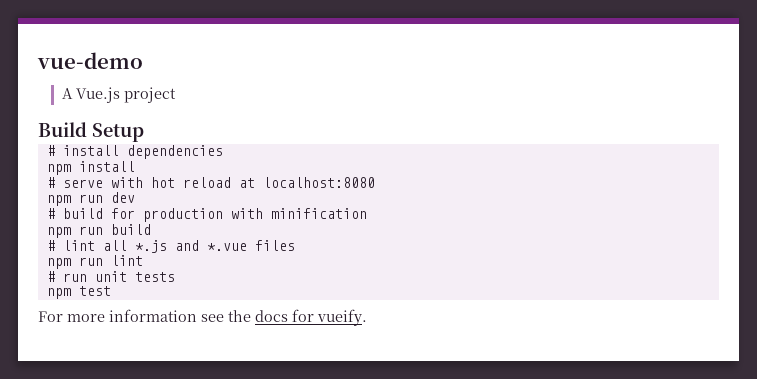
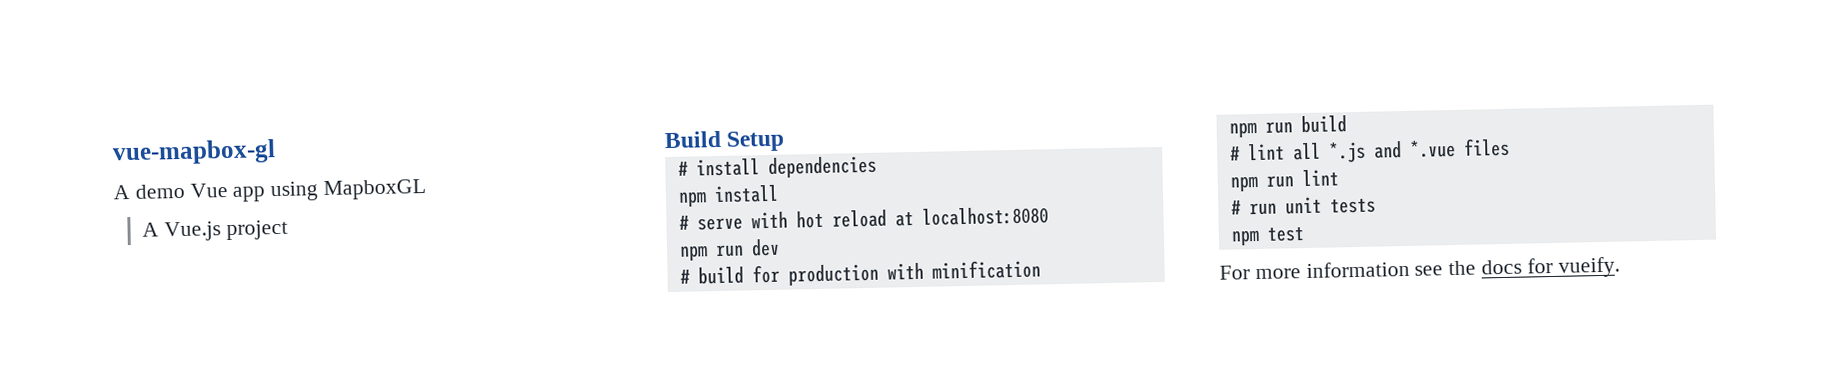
[37,52,143,69] vue-demo -> [112,139,276,166] [113,178,427,202] vue-mapbox-gl // A demo Vue app using MapboxGL

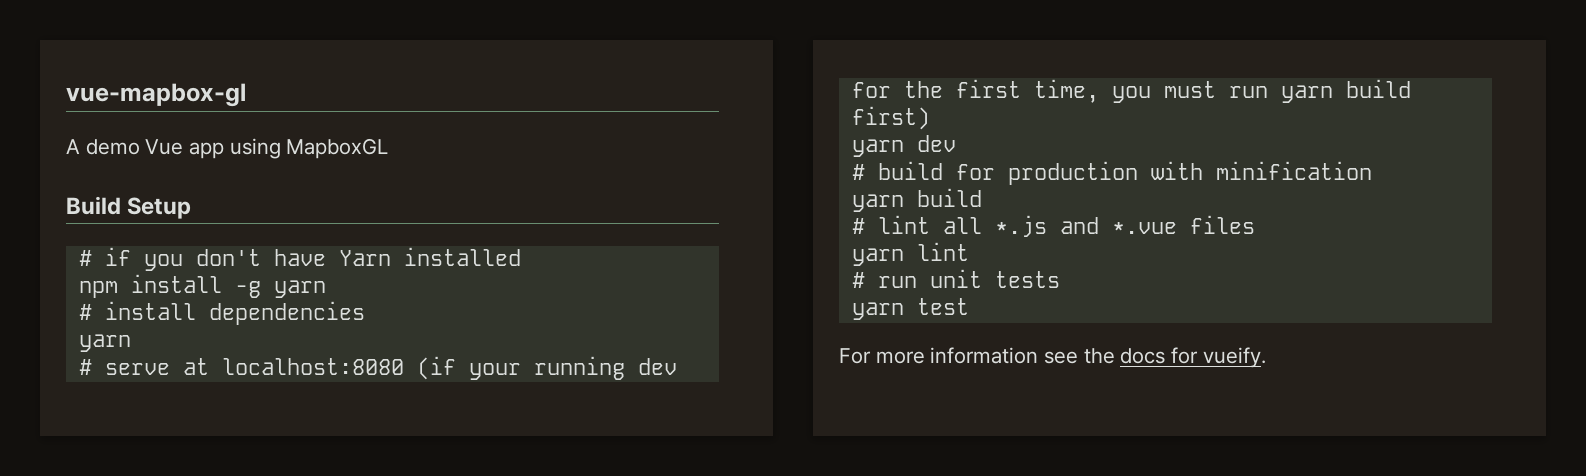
[141,219,288,242] // A Vue.js project -> (389, 148) none
(786, 141) none -> [78,247,521,271] [78,274,326,298] // # if you don't have Yarn installed // npm install -g yarn
[677,184,779,207] npm install -> [78,334,131,352] yarn
[750,209,887,229] with hot reload -> (170, 369) none
[678,244,744,261] // npm run -> [416,356,677,380] [851,79,1411,103] [851,106,930,130] [851,139,904,157] (if your running dev for the first time, you must run yarn build first) // yarn
[1228,121,1293,138] npm run -> [851,194,904,212] yarn
[1229,175,1294,192] npm run -> [851,248,904,266] yarn
[1230,229,1260,246] npm -> [851,302,904,320] yarn

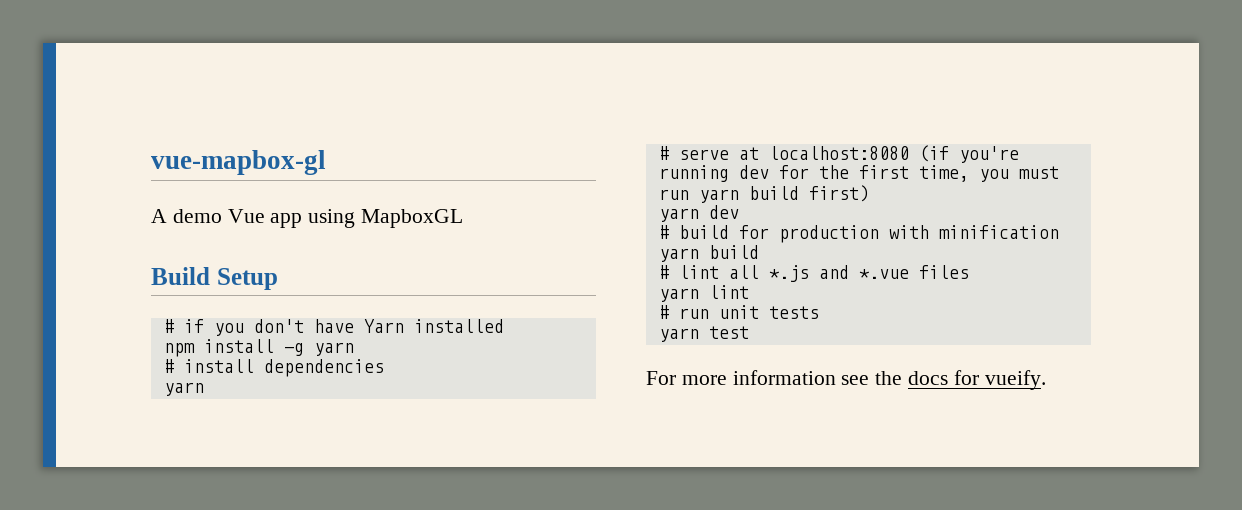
[468,363,521,380] your -> [958,146,1019,163] you're

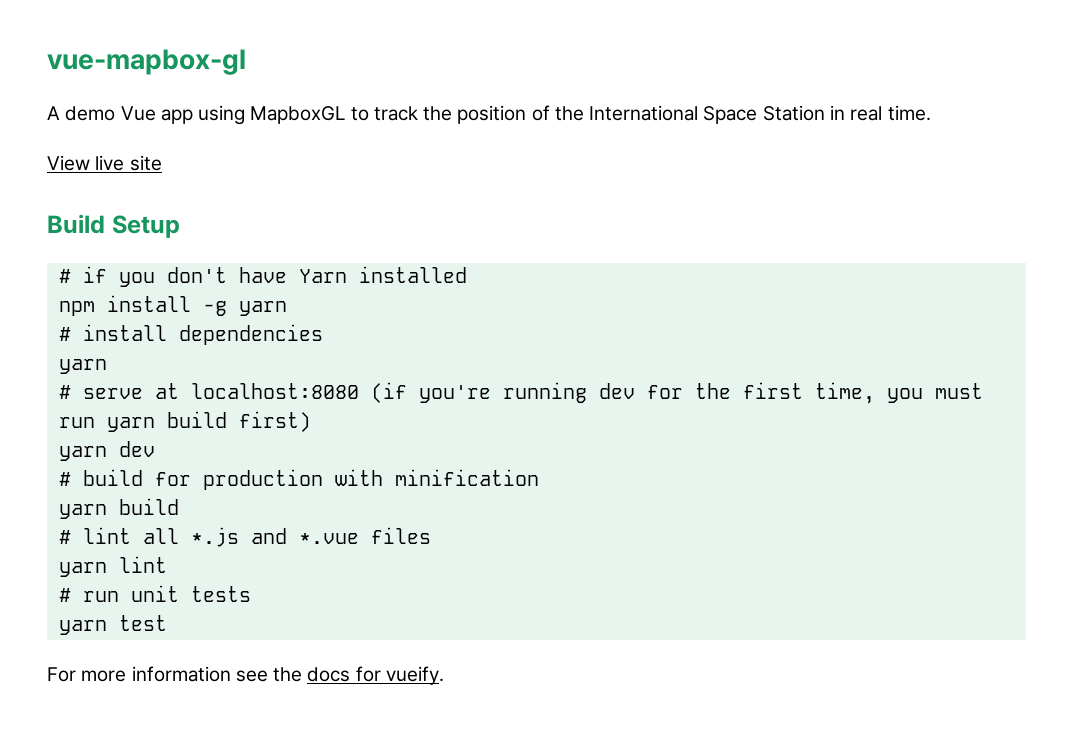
(464, 218) none -> [350,105,931,124] [47,155,162,171] to track the position of the International Space Station in real time. // View live site

